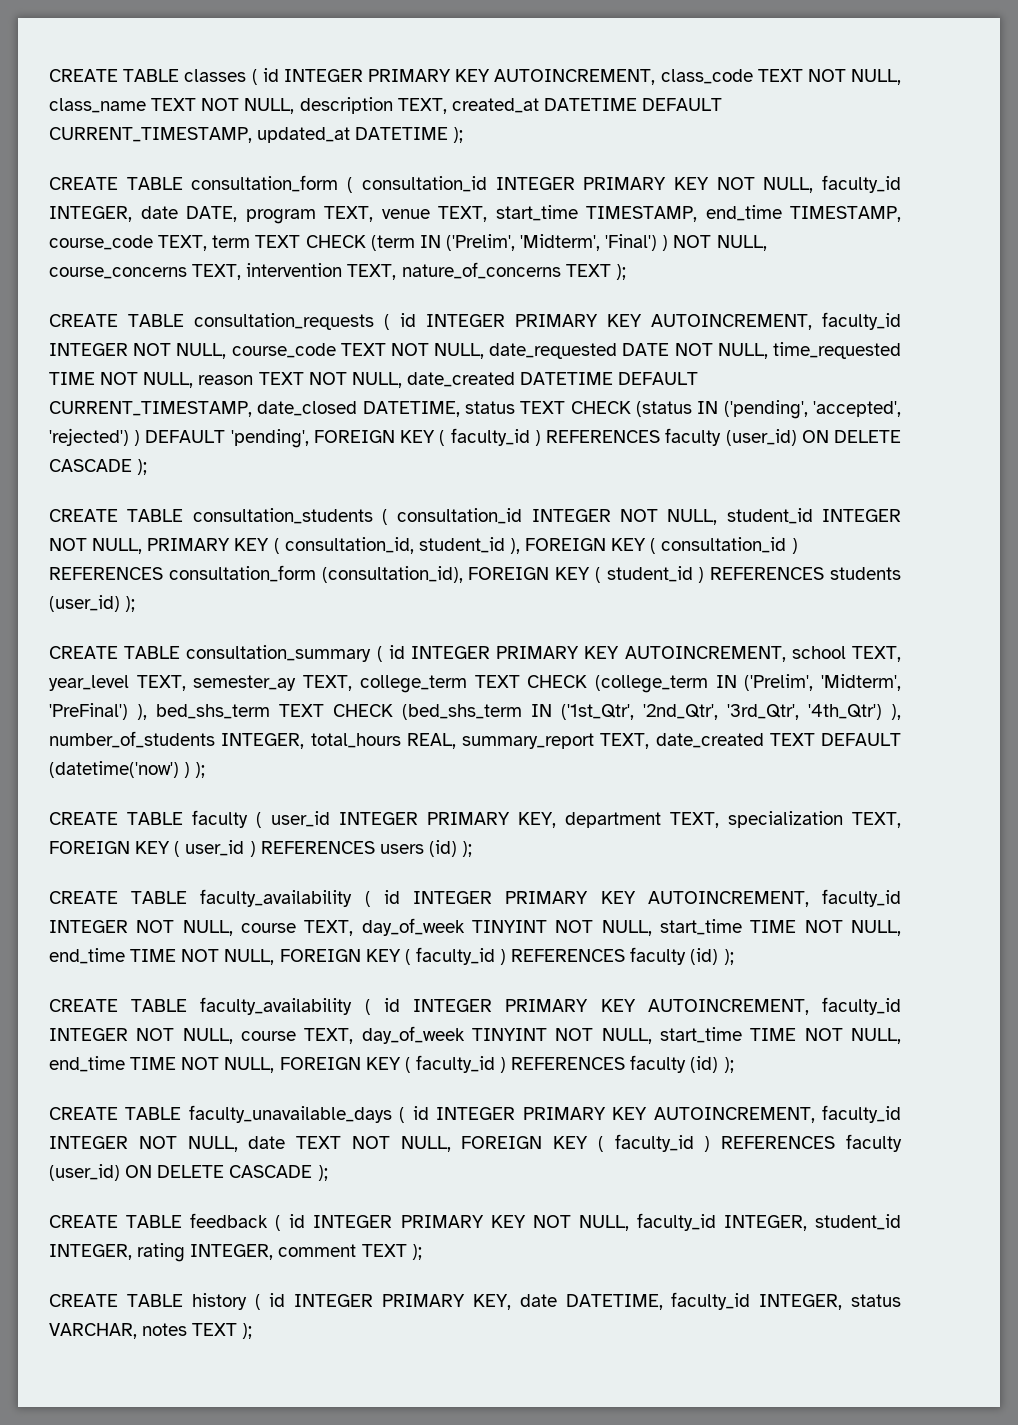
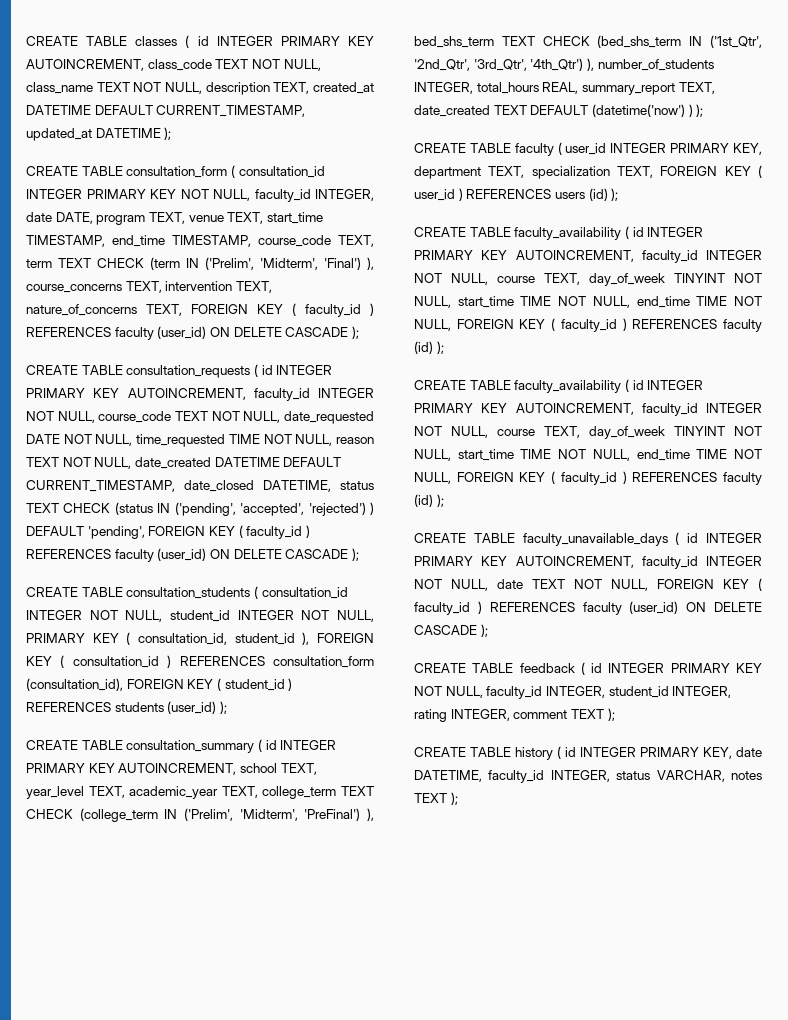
[662,235,767,251] ) NOT NULL, -> [367,257,374,270] ),
[565,264,611,277] TEXT -> [146,303,374,317] [26,326,349,340] TEXT, FOREIGN KEY ( faculty_id ) REFERENCES faculty (user_id) ON DELETE CASCADE
[193,675,297,691] semester_ay -> [129,786,219,799] academic_year

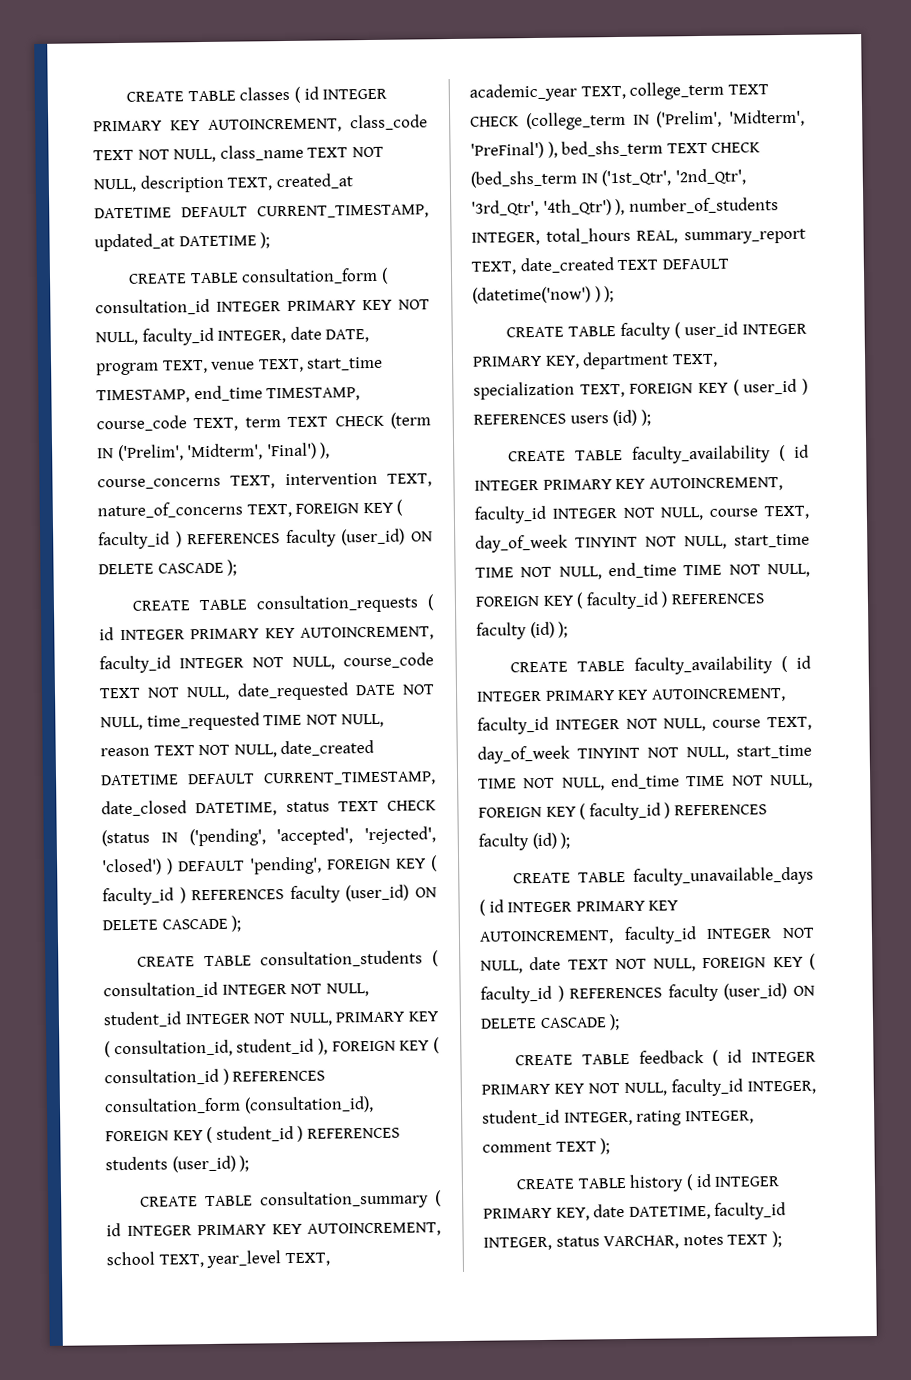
[308,502,366,516] 'rejected') -> [364,826,436,845] [102,858,162,876] 'rejected', 'closed')

